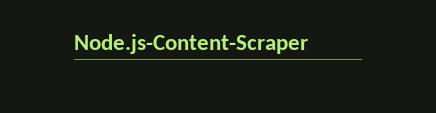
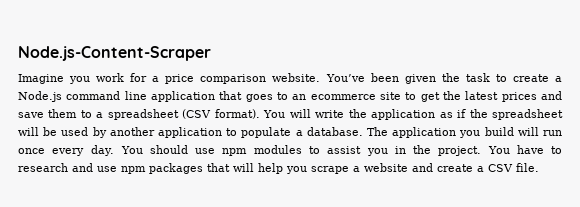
(308, 44) none -> [18,73,562,84] [18,91,562,102] [18,109,563,120] [18,127,562,138] [18,145,562,156] [18,163,539,174] // Imagine you work for a price comparison website. You’ve been given the task to create a Node.js command line application that goes to an ecommerce site to get the latest prices and save them to a spreadsheet (CSV format). You will write the application as if the spreadsheet will be used by another application to populate a database. The application you build will run once every day. You should use npm modules to assist you in the project. You have to research and use npm packages that will help you scrape a website and create a CSV file.

